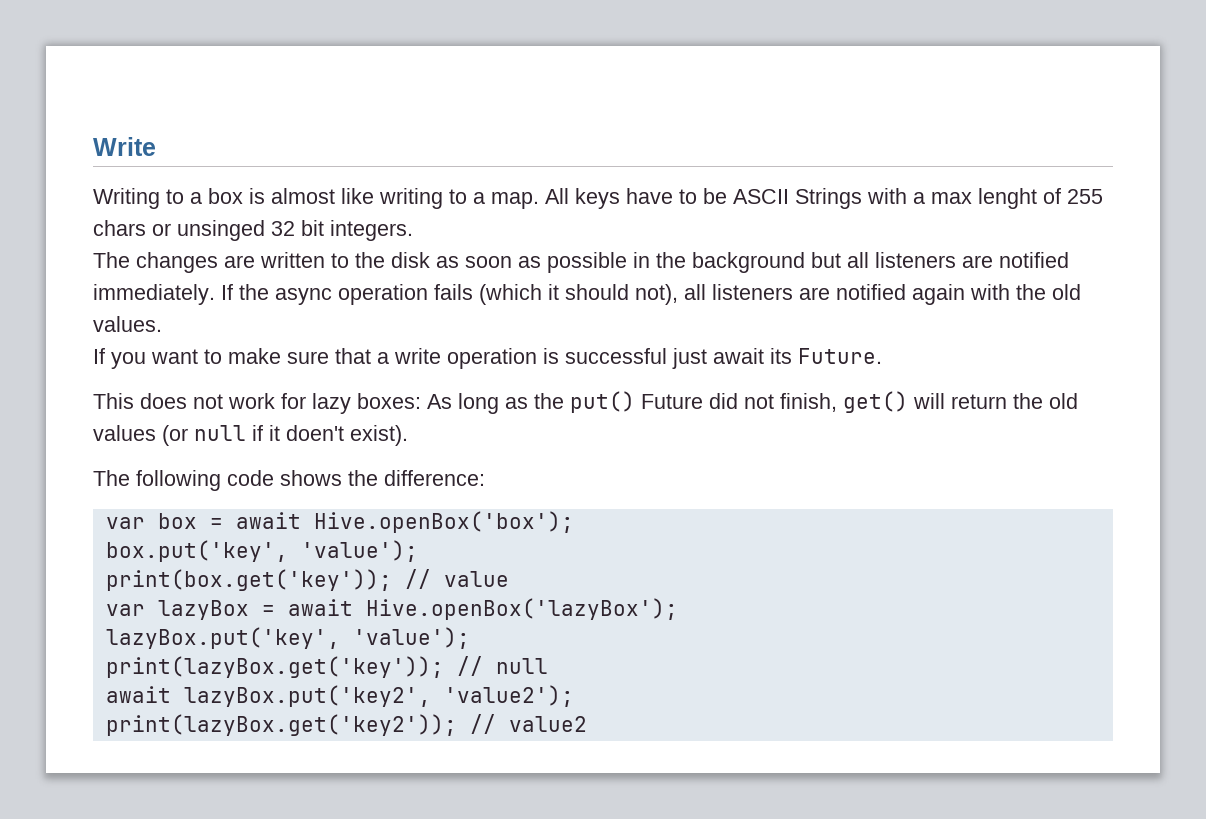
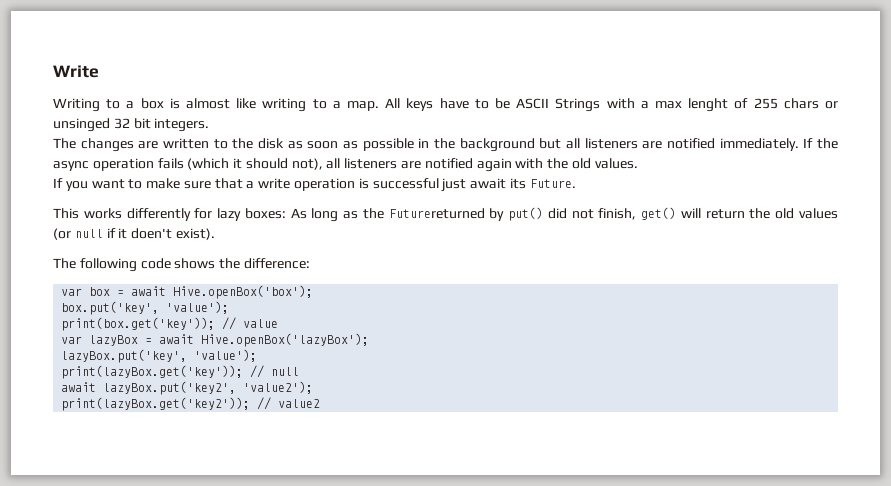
[140,393,275,409] does not work -> [83,208,191,221] works differently
[570,391,703,413] put() Future -> [388,207,544,221] Futurereturned by put()

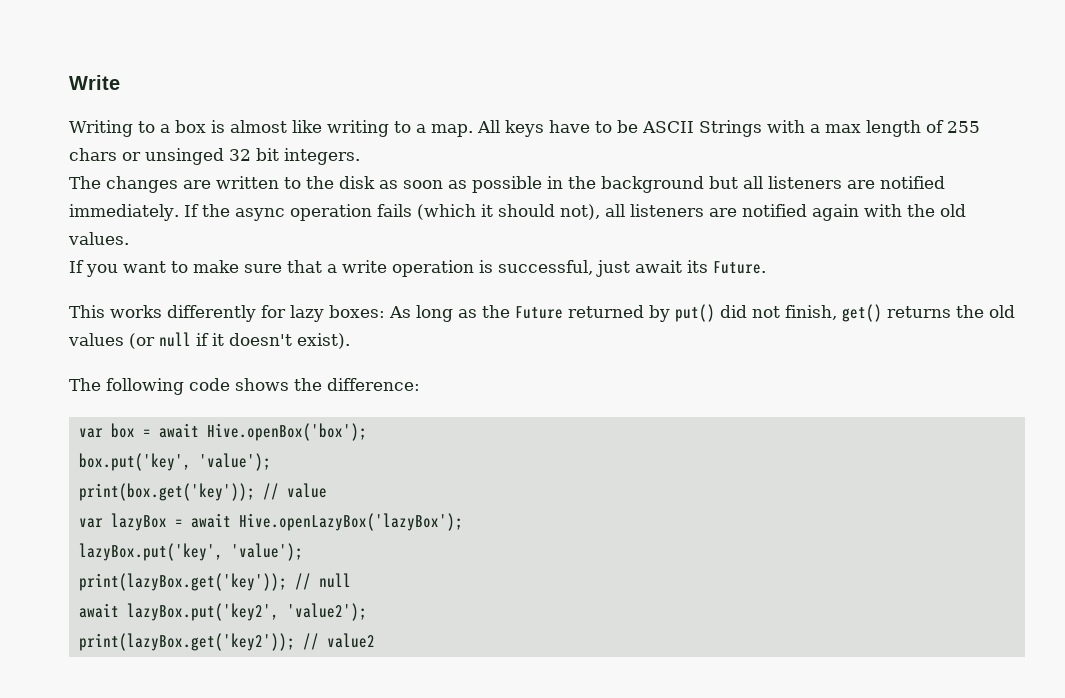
[688,98,729,112] lenght -> [866,120,921,137] length
[372,178,439,189] successful -> [498,260,593,275] successful,
[388,208,485,219] Futurereturned -> [515,305,644,319] Future returned
[680,208,745,219] will return -> [887,306,951,318] returns
[131,228,173,239] doen't -> [229,333,292,346] doesn't
[201,333,370,347] Hive.openBox('lazyBox'); -> [238,513,463,531] Hive.openLazyBox('lazyBox');

